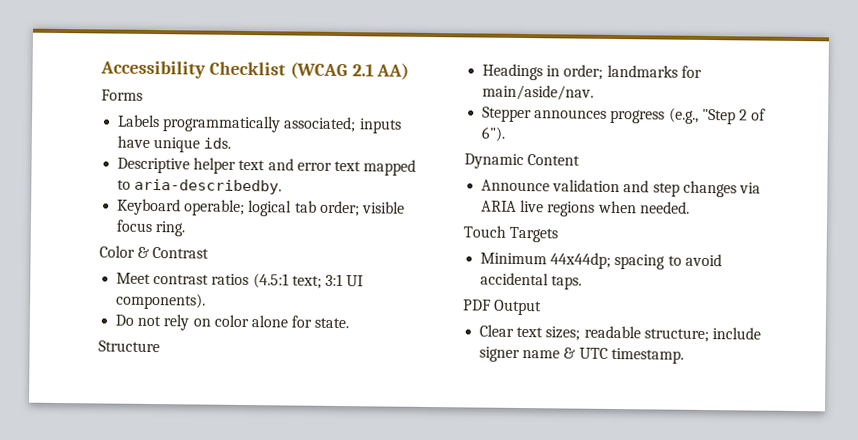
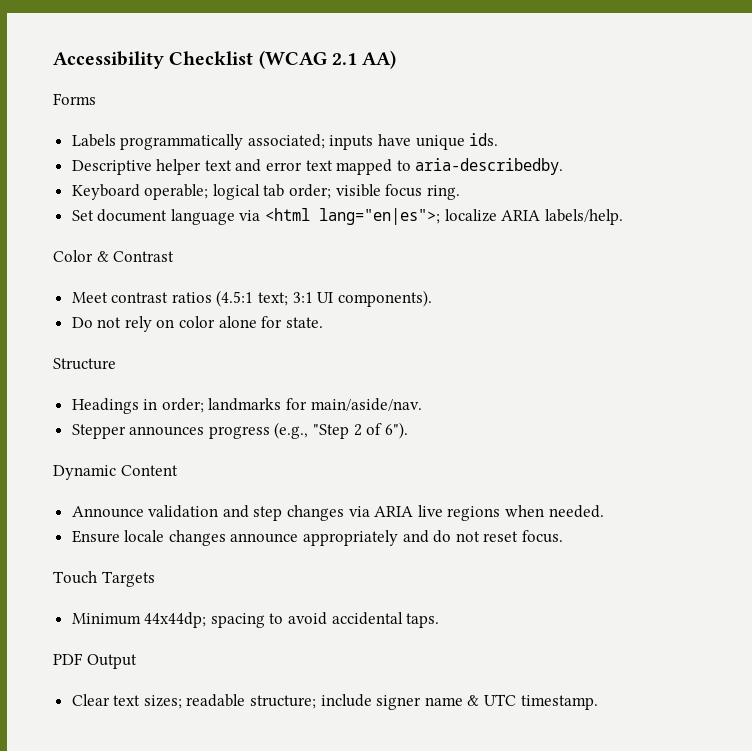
(186, 229) none -> [71,208,623,225] // Set document language via <html lang="en|es">; localize ARIA labels/help.
(690, 207) none -> [71,530,564,546] // Ensure locale changes announce appropriately and do not reset focus.

